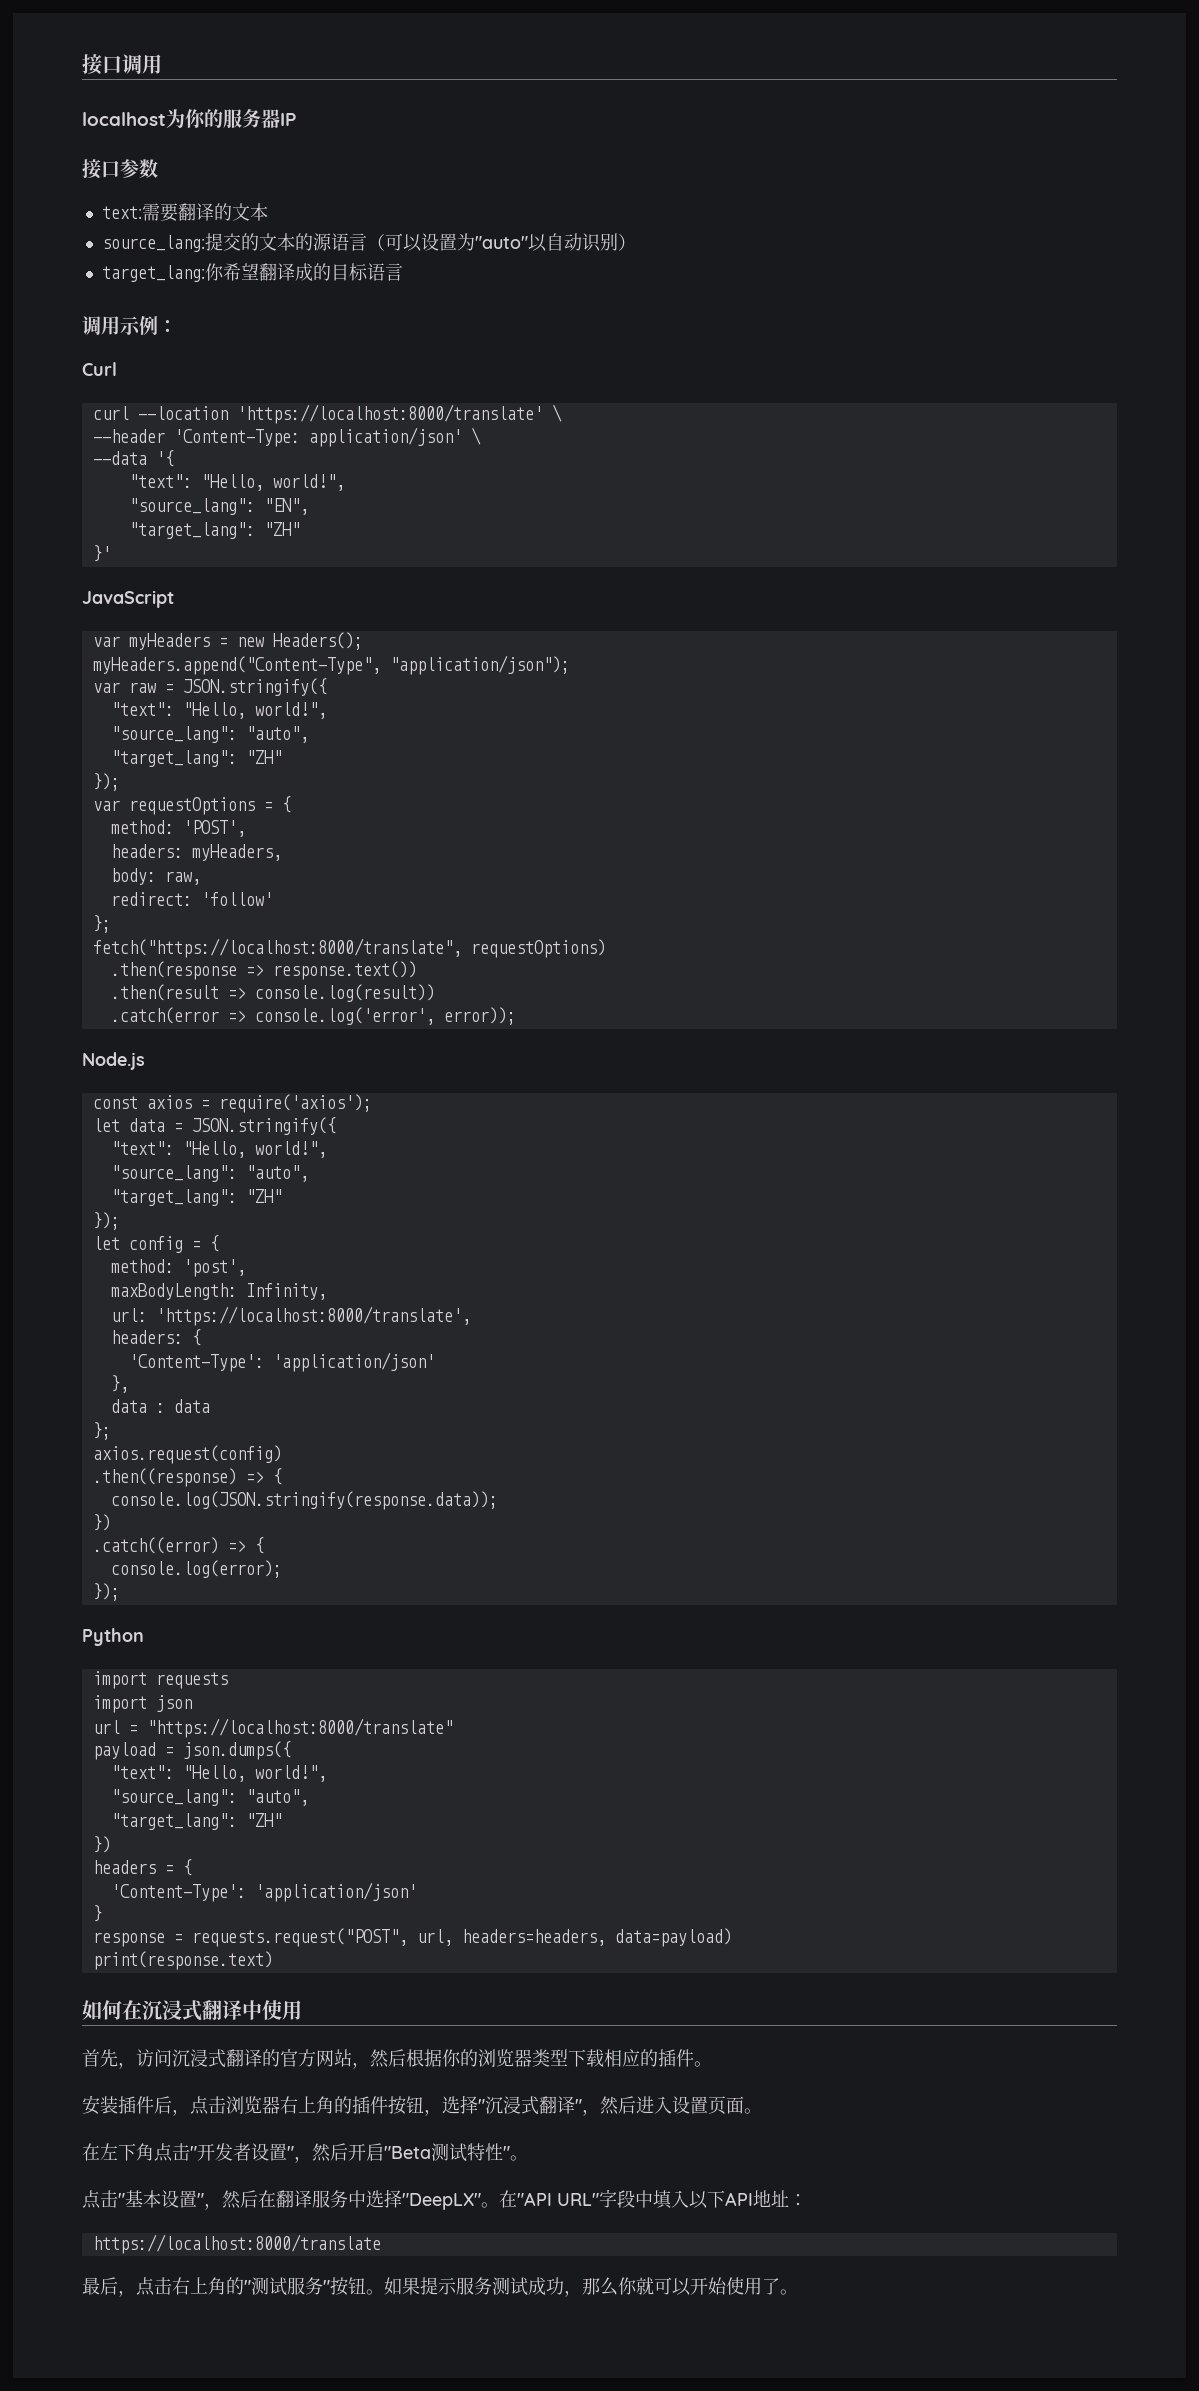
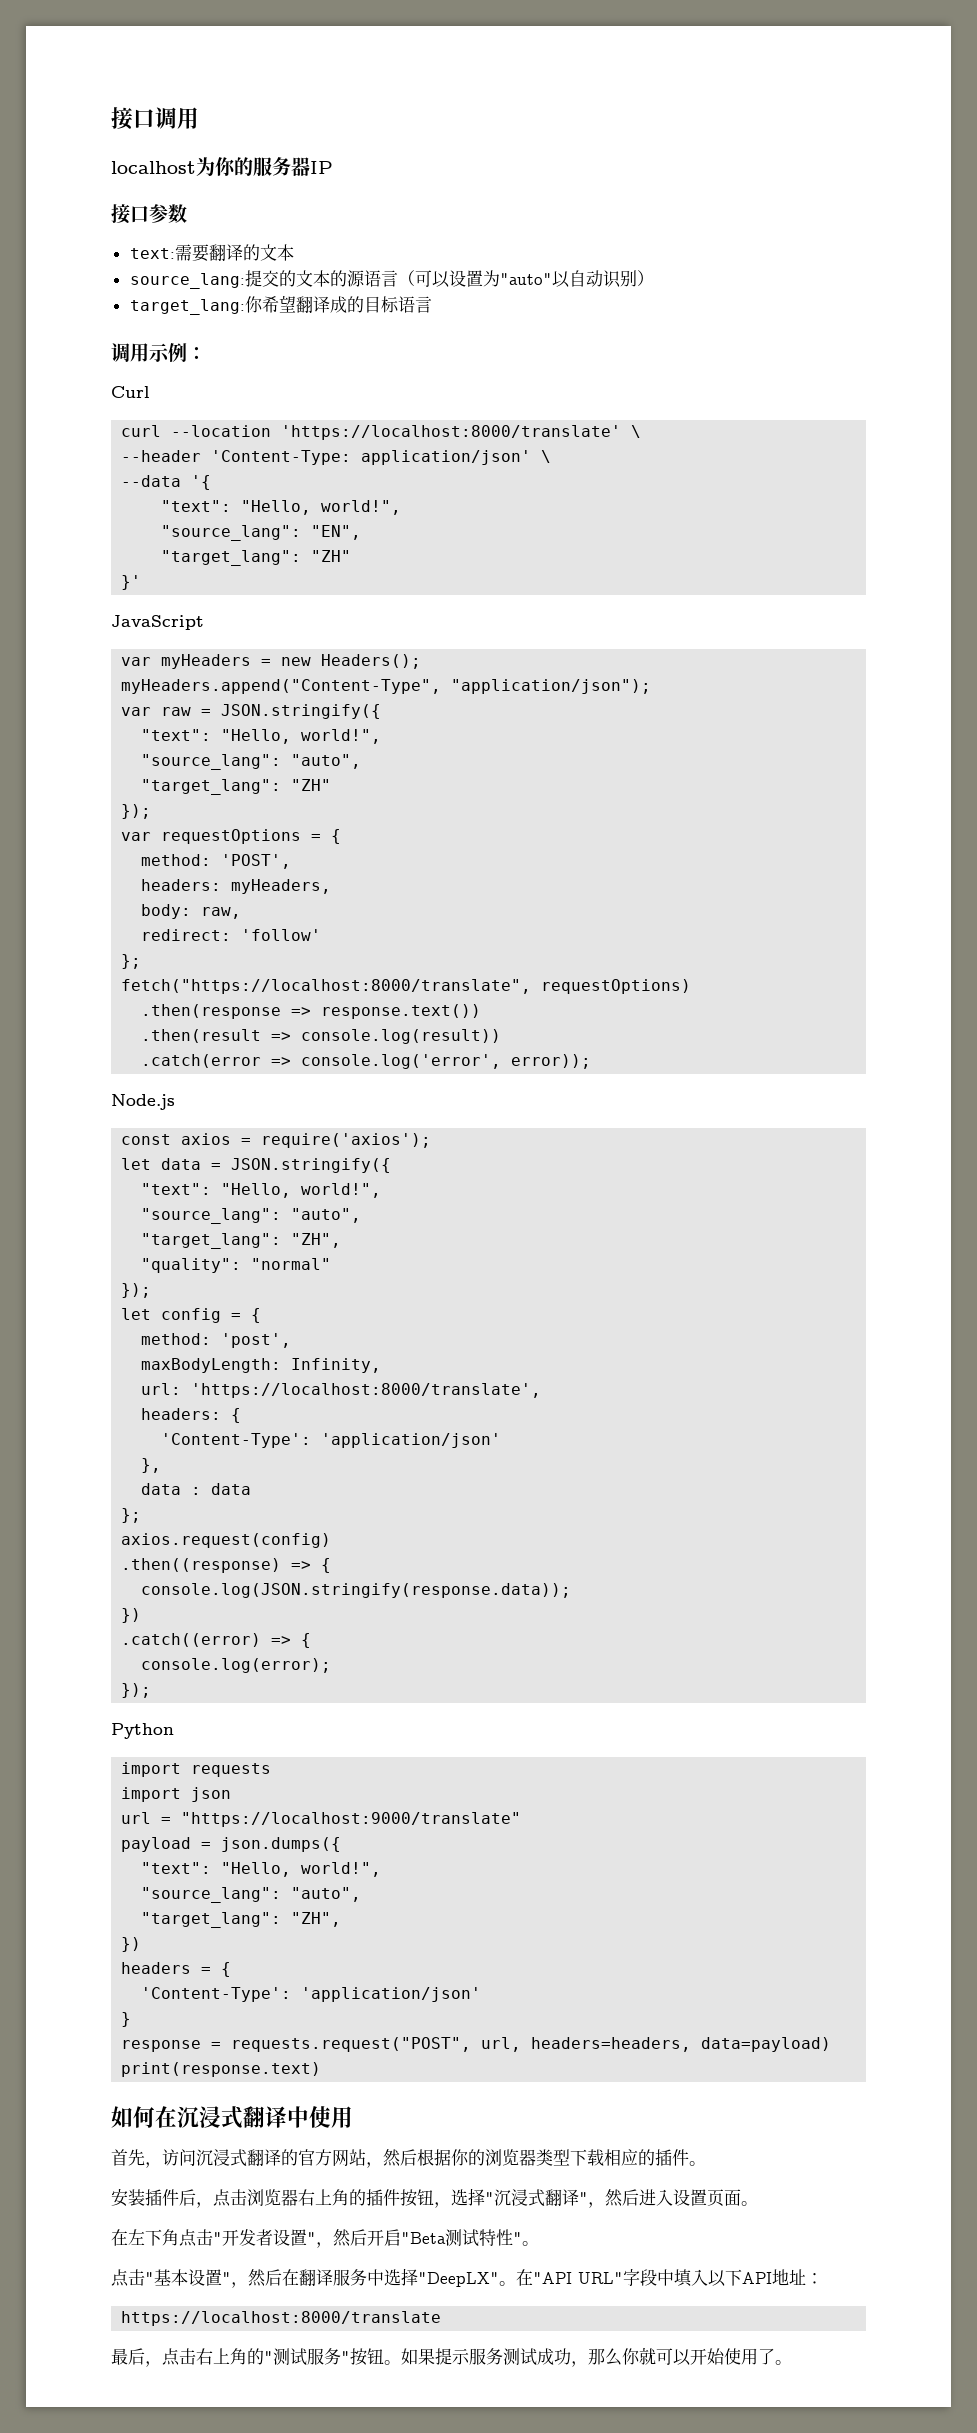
[245,1189,282,1203] "ZH" -> [291,1233,342,1248] [141,1258,332,1273] "ZH", // "quality": "normal"
[146,1718,453,1738] "https://localhost:8000/translate" -> [181,1812,522,1827] "https://localhost:9000/translate"
[245,1813,282,1827] "ZH" -> [291,1912,342,1927] "ZH",

